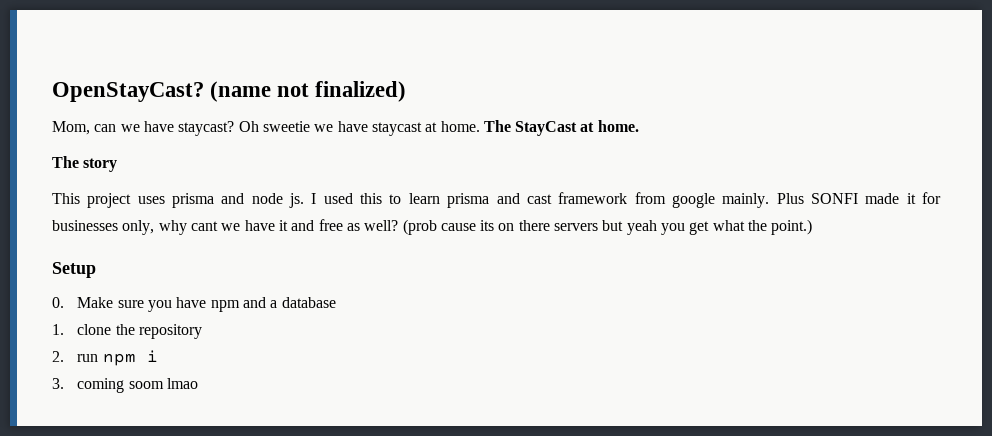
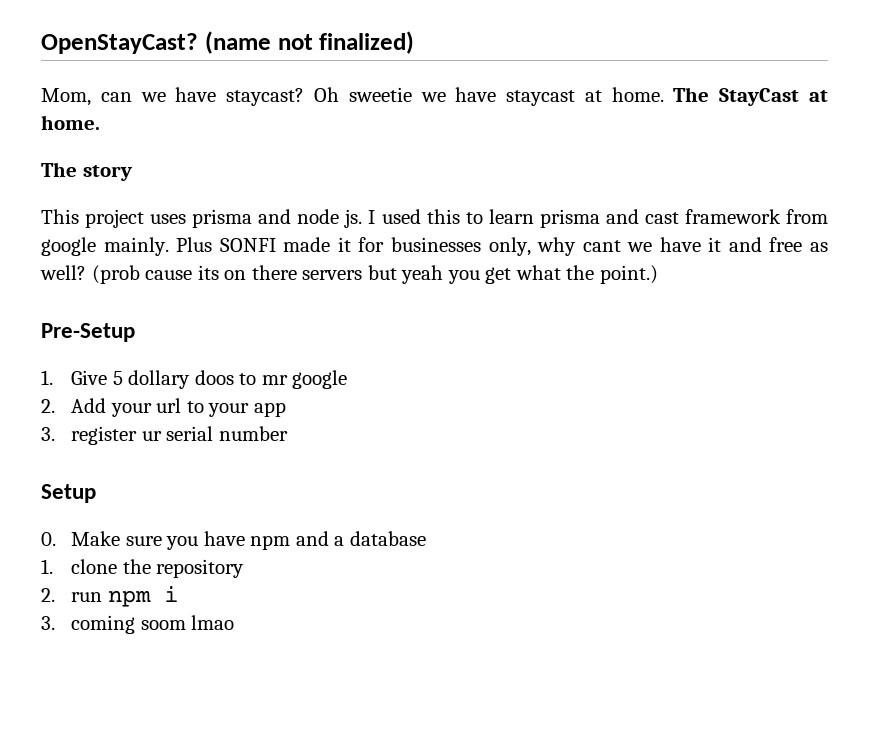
(813, 227) none -> [41,323,135,342] [41,370,348,389] [41,398,286,417] [41,426,288,445] // Pre-Setup // 1. Give 5 dollary doos to mr google // 2. Add your url to your app // 3. register ur serial number

